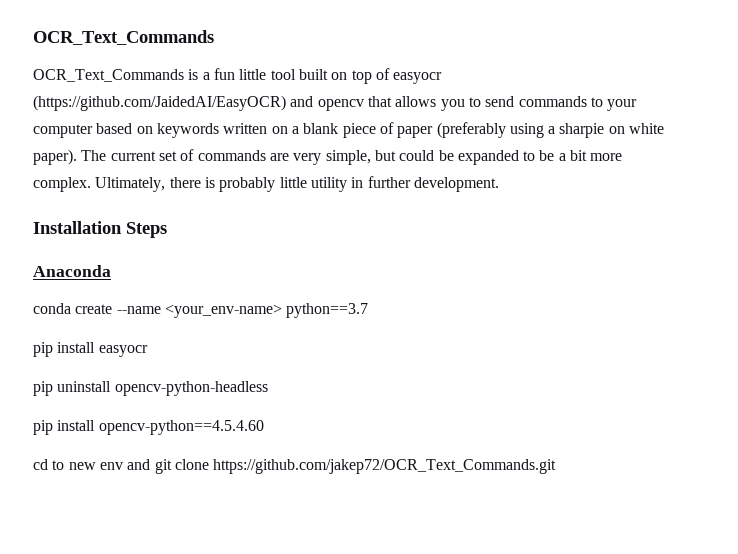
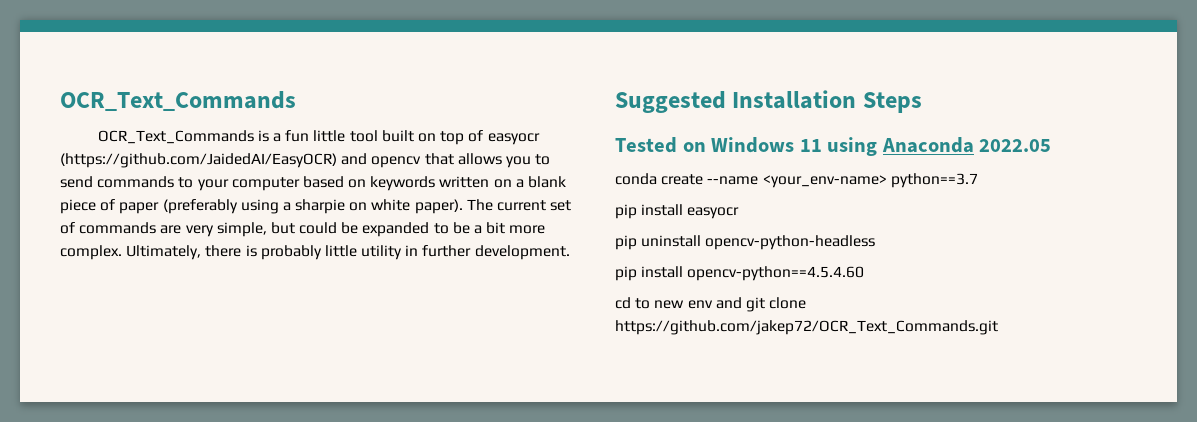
(499, 184) none -> [615,91,726,113] Suggested
(167, 230) none -> [615,137,878,156] Tested on Windows 11 using
(111, 271) none -> [979,139,1052,152] 2022.05

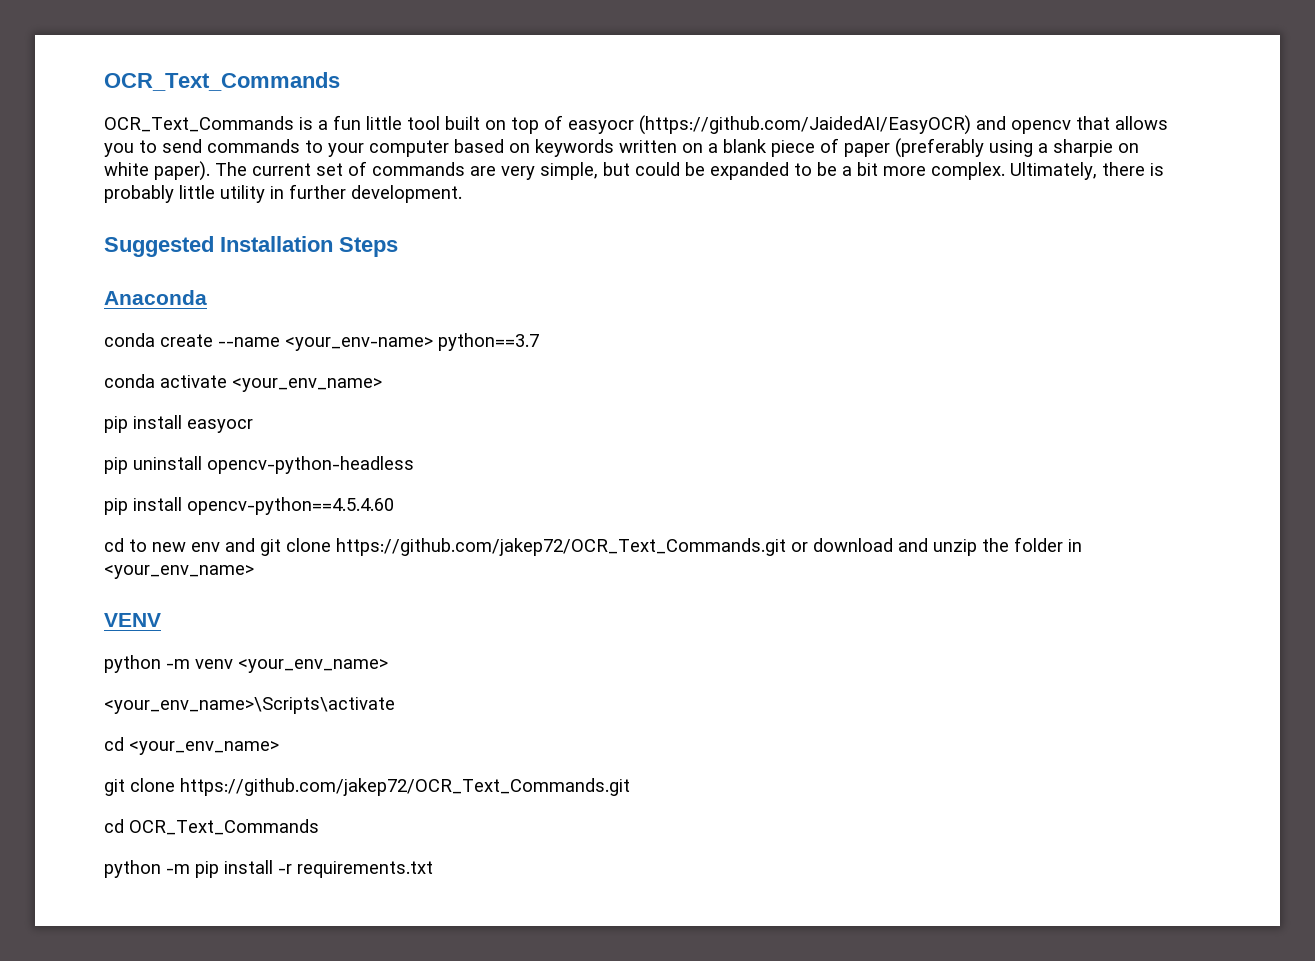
[615,137,878,156] Tested on Windows 11 using -> (398, 247) none
[979,139,1052,152] 2022.05 -> (207, 297) none
(978, 180) none -> [104,374,382,392] // conda activate <your_env_name>
(998, 327) none -> [791,537,1082,556] [104,565,254,579] [104,613,161,627] [104,655,388,673] [104,697,395,714] [104,737,279,755] [104,778,630,796] [104,819,319,835] [104,860,433,878] or download and unzip the folder in <your_env_name> // VENV // python -m venv <your_env_name> // <your_env_name>\Scripts\activate // cd <your_env_name> // git clone https://github.com/jakep72/OCR_Text_Commands.git // cd OCR_Text_Commands // python -m pip install -r requirements.txt

